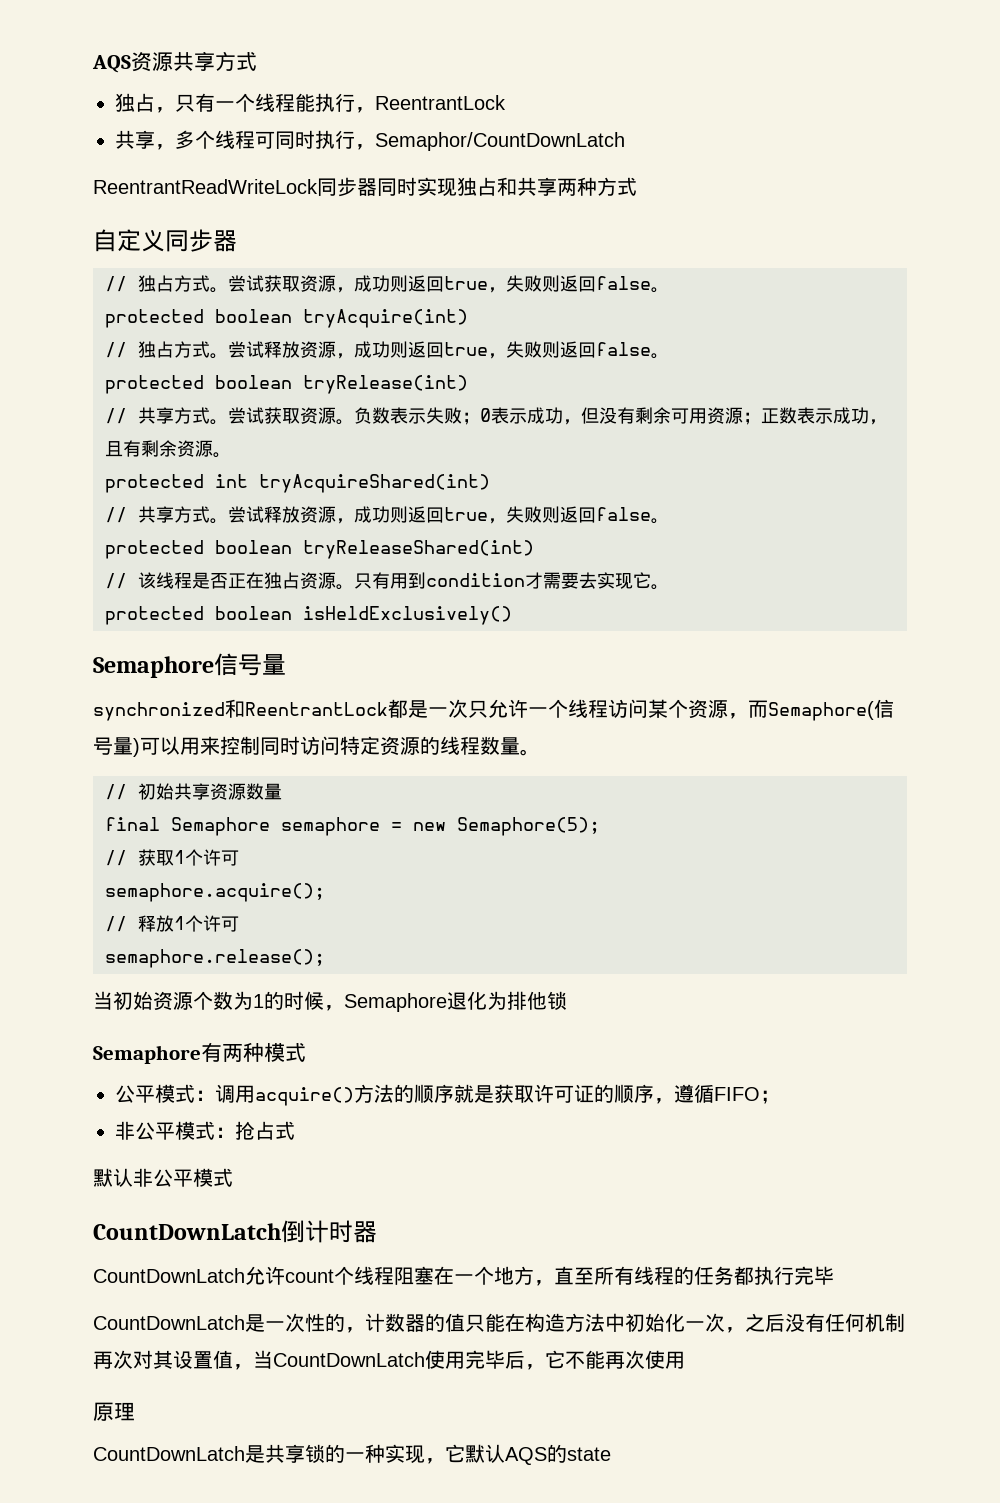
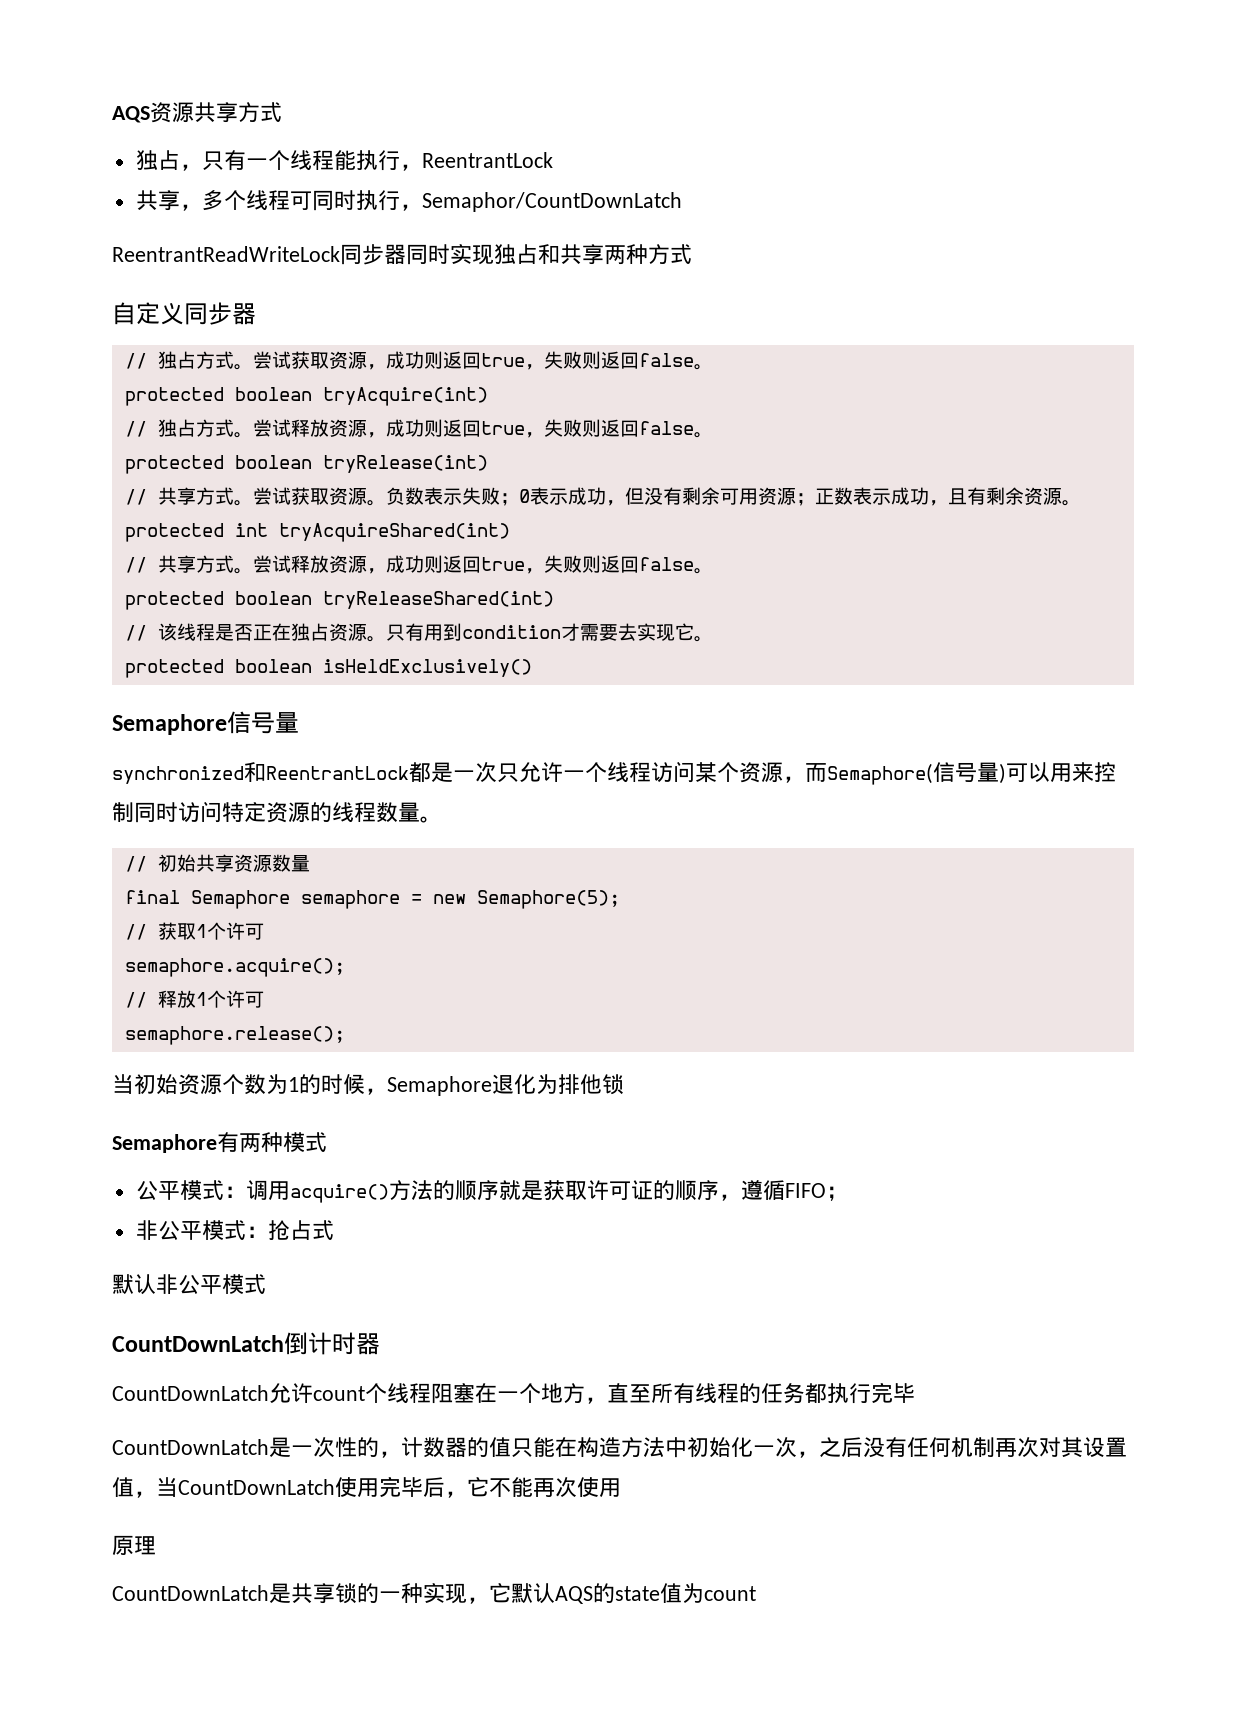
(611, 1454) none -> [660,1583,756,1603] 值为count

